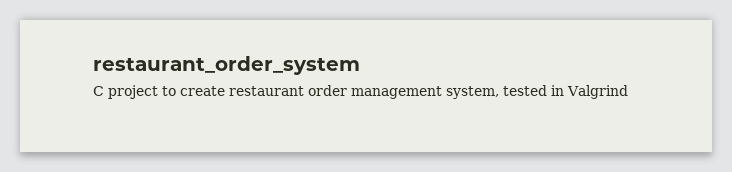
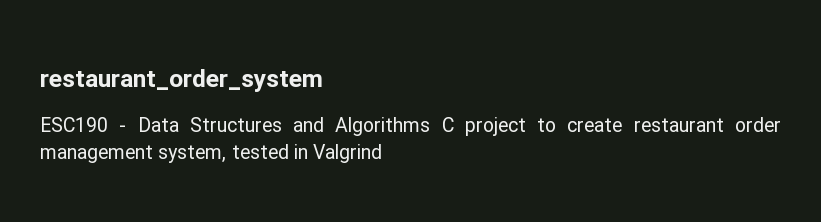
(360, 65) none -> [40,117,431,136] ESC190 - Data Structures and Algorithms

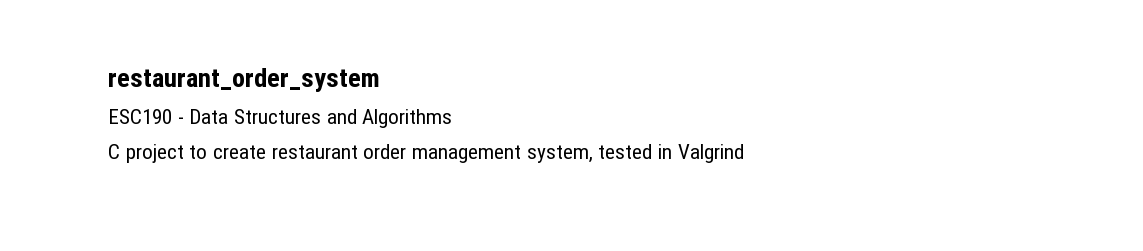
(431, 126) none -> (453, 118) //

